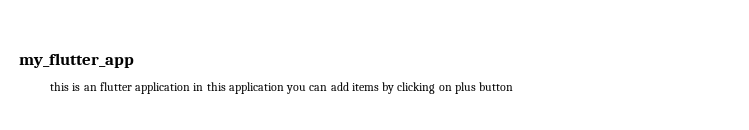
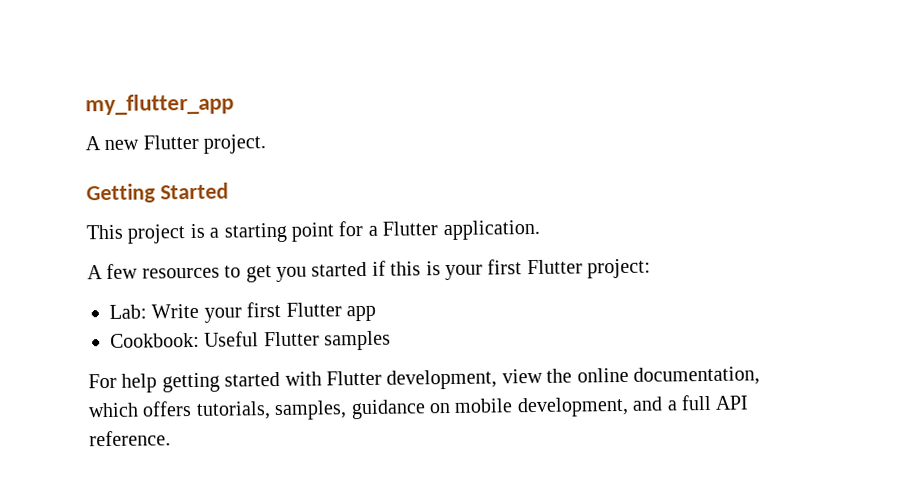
[50,82,514,94] this is an flutter application in this application you can add items by clicking on plus button -> [85,134,267,154] [86,182,229,204] [86,219,540,244] [87,258,652,283] [109,301,376,323] [110,330,392,351] [88,366,760,393] [88,394,749,421] [89,430,171,447] A new Flutter project. // Getting Started // This project is a starting point for a Flutter application. // A few resources to get you started if this is your first Flutter project: // Lab: Write your first Flutter app // Cookbook: Useful Flutter samples // For help getting started with Flutter development, view the online documentation, which offers tutorials, samples, guidance on mobile development, and a full API reference.

